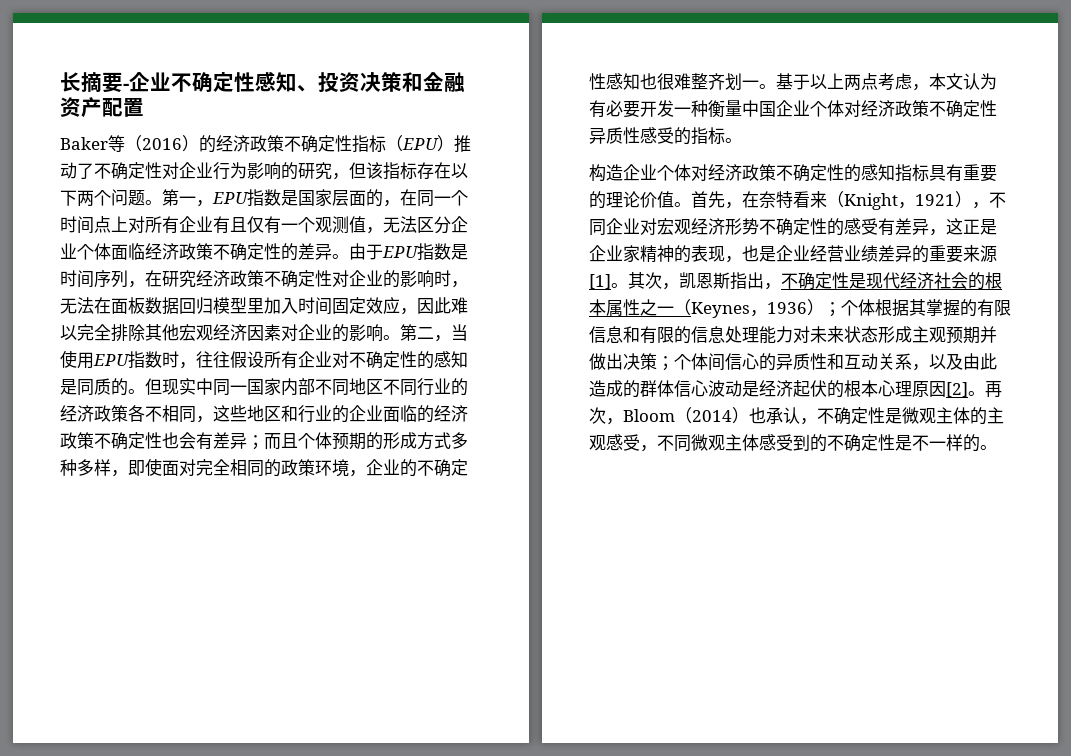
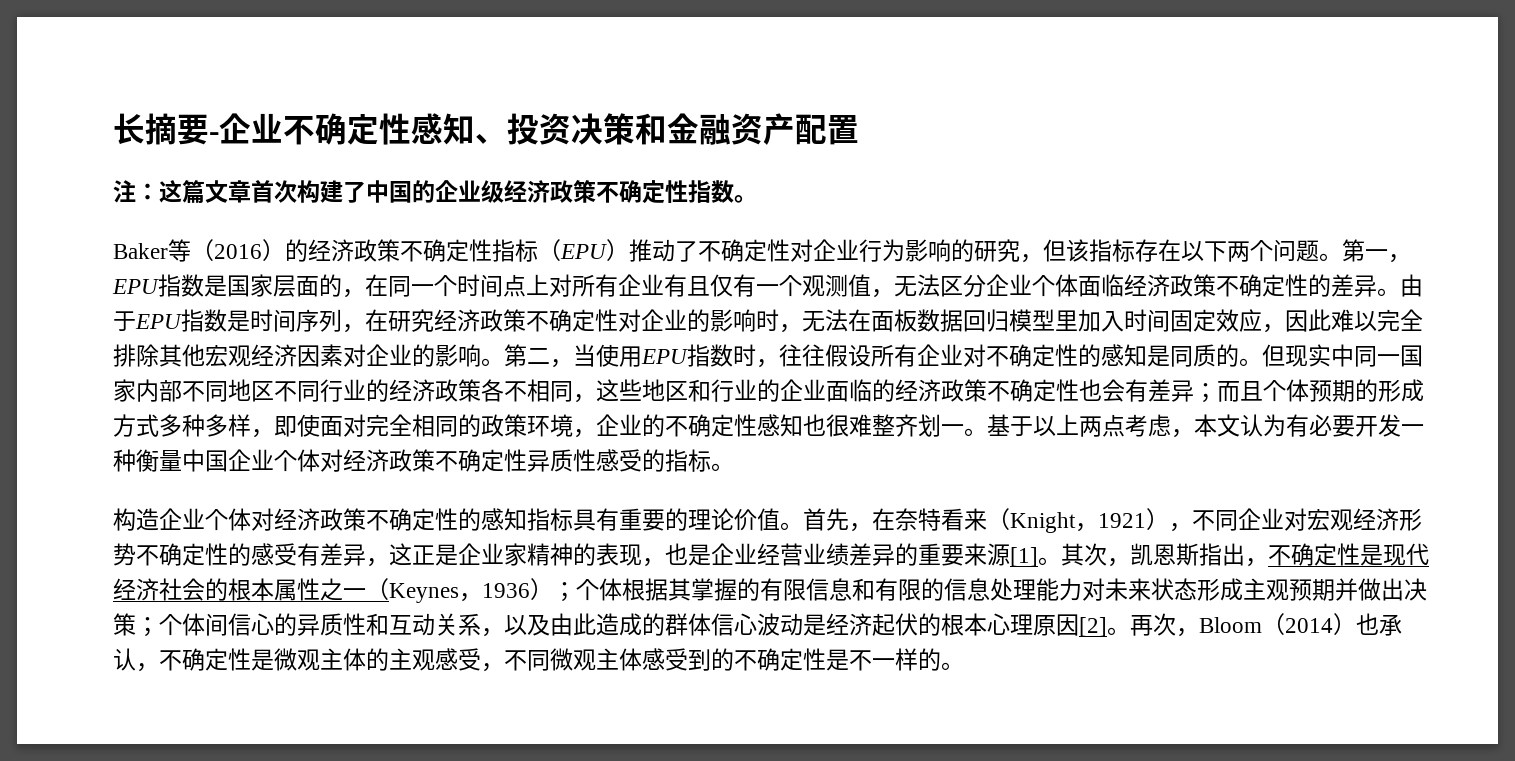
(144, 107) none -> [113,180,757,204] // 注：这篇文章首次构建了中国的企业级经济政策不确定性指数。

